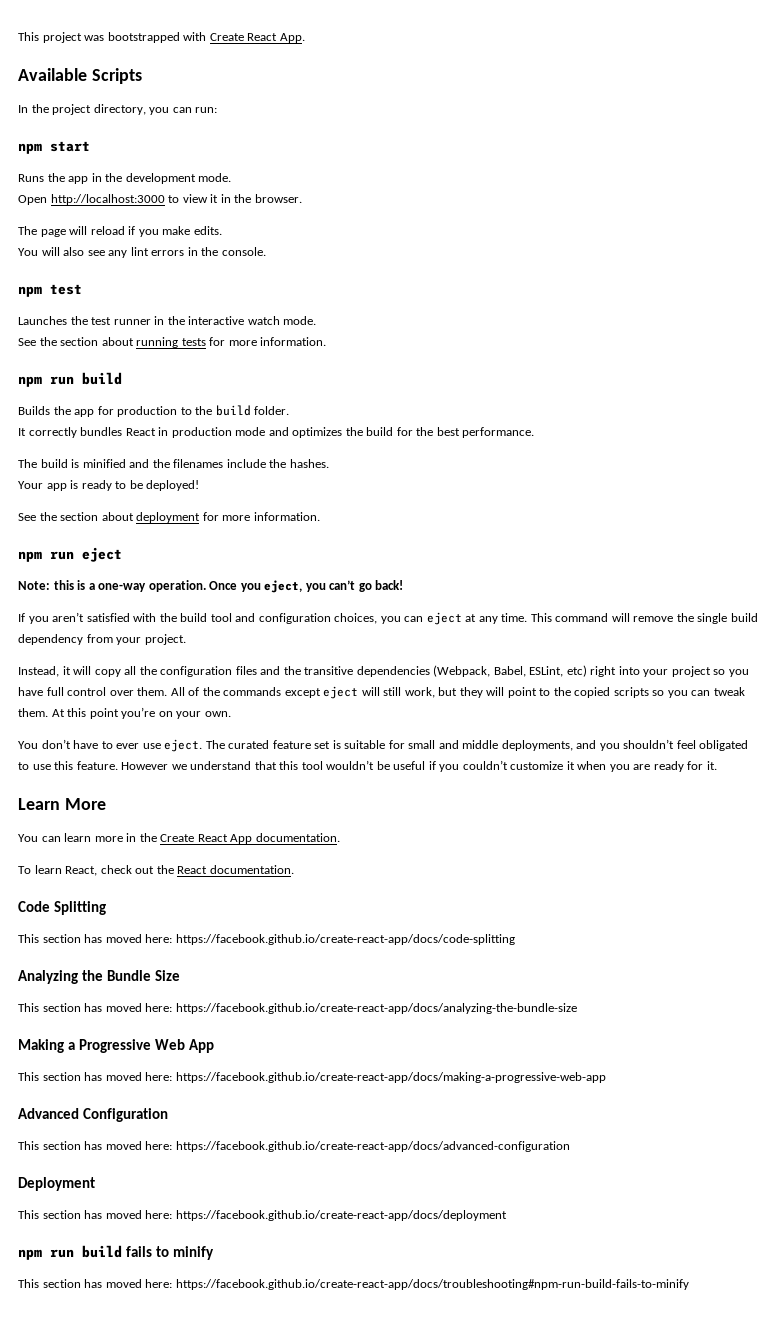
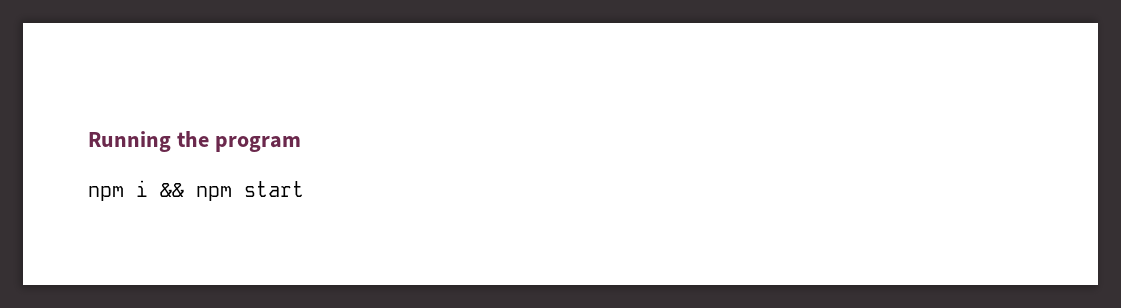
[18,32,305,43] [18,68,142,84] [18,104,218,115] [18,141,90,154] [18,173,232,184] [18,194,302,205] [18,226,222,237] [18,247,266,258] [18,284,82,297] [18,316,317,325] [18,337,327,348] [18,372,122,387] [18,405,290,417] [18,427,535,438] [18,459,329,468] [18,480,200,491] [18,512,320,523] [18,547,122,562] [18,580,404,593] [18,612,758,625] [18,634,186,645] [18,665,749,677] [18,686,745,699] [18,707,231,719] [18,739,749,752] [18,760,717,772] [18,798,106,810] [18,833,340,844] [18,865,294,876] [18,901,107,915] [18,934,515,945] [18,970,181,984] [18,1003,577,1014] [18,1039,215,1053] [18,1072,606,1083] [18,1108,169,1122] [18,1141,570,1152] [18,1177,95,1191] [18,1210,507,1221] [18,1245,215,1260] [18,1279,689,1290] This project was bootstrapped with Create React App. // Available Scripts // In the project directory, you can run: // npm start // Runs the app in the development mode. // Open http://localhost:3000 to view it in the browser. // The page will reload if you make edits. // You will also see any lint errors in the console. // npm test // Launches the test runner in the interactive watch mode. // See the section about running tests for more information. // npm run build // Builds the app for production to the build folder. // It correctly bundles React in production mode and optimizes the build for the best performance. // The build is minified and the filenames include the hashes. // Your app is ready to be deployed! // See the section about deployment for more information. // npm run eject // Note: this is a one-way operation. Once you eject, you can’t go back! // If you aren’t satisfied with the build tool and configuration choices, you can eject at any time. This command will remove the single build dependency from your project. // Instead, it will copy all the configuration files and the transitive dependencies (Webpack, Babel, ESLint, etc) right into your project so you have full control over them. All of the commands except eject will still work, but they will point to the copied scripts so you can tweak them. At this point you’re on your own. // You don’t have to ever use eject. The curated feature set is suitable for small and middle deployments, and you shouldn’t feel obligated to use this feature. However we understand that this tool wouldn’t be useful if you couldn’t customize it when you are ready for it. // Learn More // You can learn more in the Create React App documentation. // To learn React, check out the React documentation. // Code Splitting // This section has moved here: https://facebook.github.io/create-react-app/docs/code-splitting // Analyzing the Bundle Size // This section has moved here: https://facebook.github.io/create-react-app/docs/analyzing-the-bundle-size // Making a Progressive Web App // This section has moved here: https://facebook.github.io/create-react-app/docs/making-a-progressive-web-app // Advanced Configuration // This section has moved here: https://facebook.github.io/create-react-app/docs/advanced-configuration // Deployment // This section has moved here: https://facebook.github.io/create-react-app/docs/deployment // npm run build fails to minify // This section has moved here: https://facebook.github.io/create-react-app/docs/troubleshooting#npm-run-build-fails-to-minify -> [88,131,301,152] [88,180,304,201] Running the program // npm i && npm start

